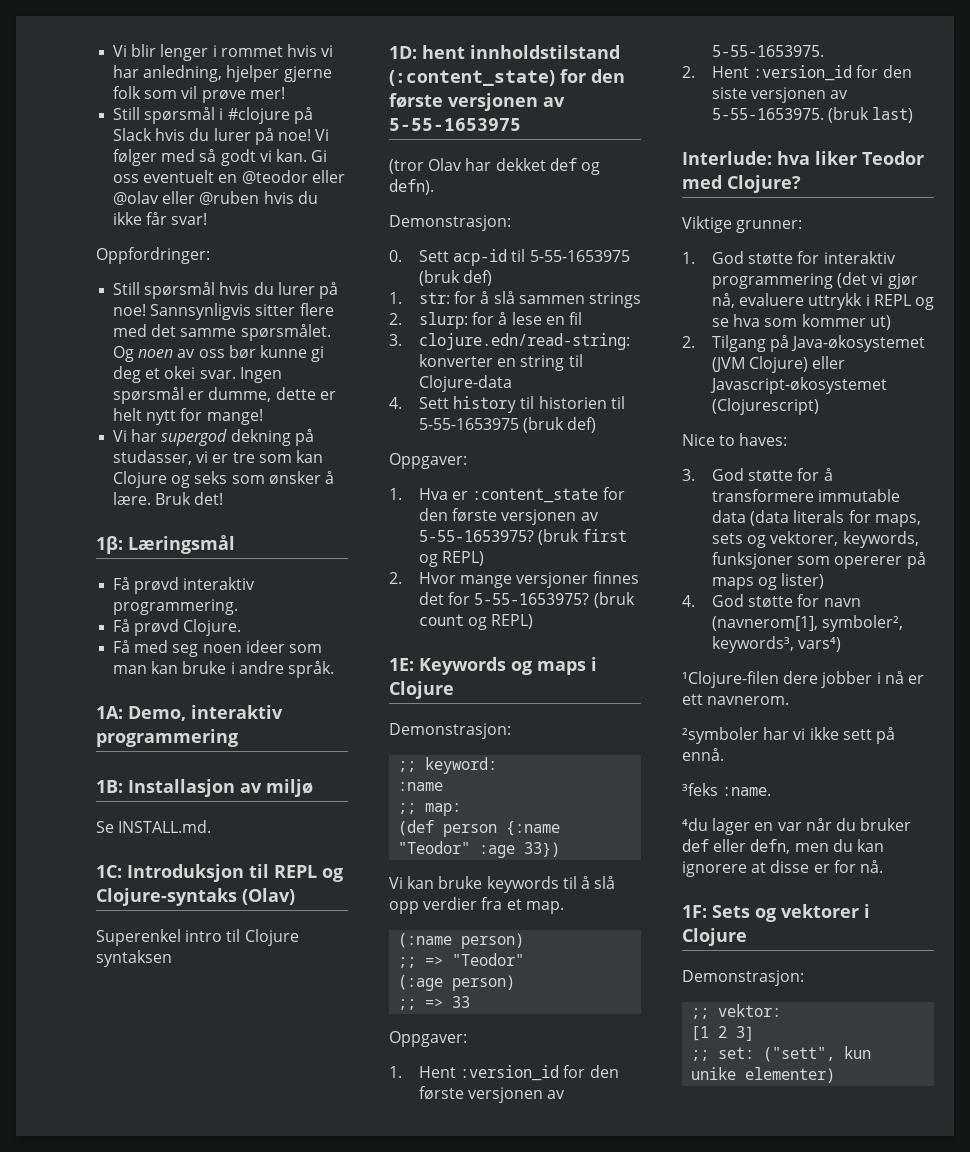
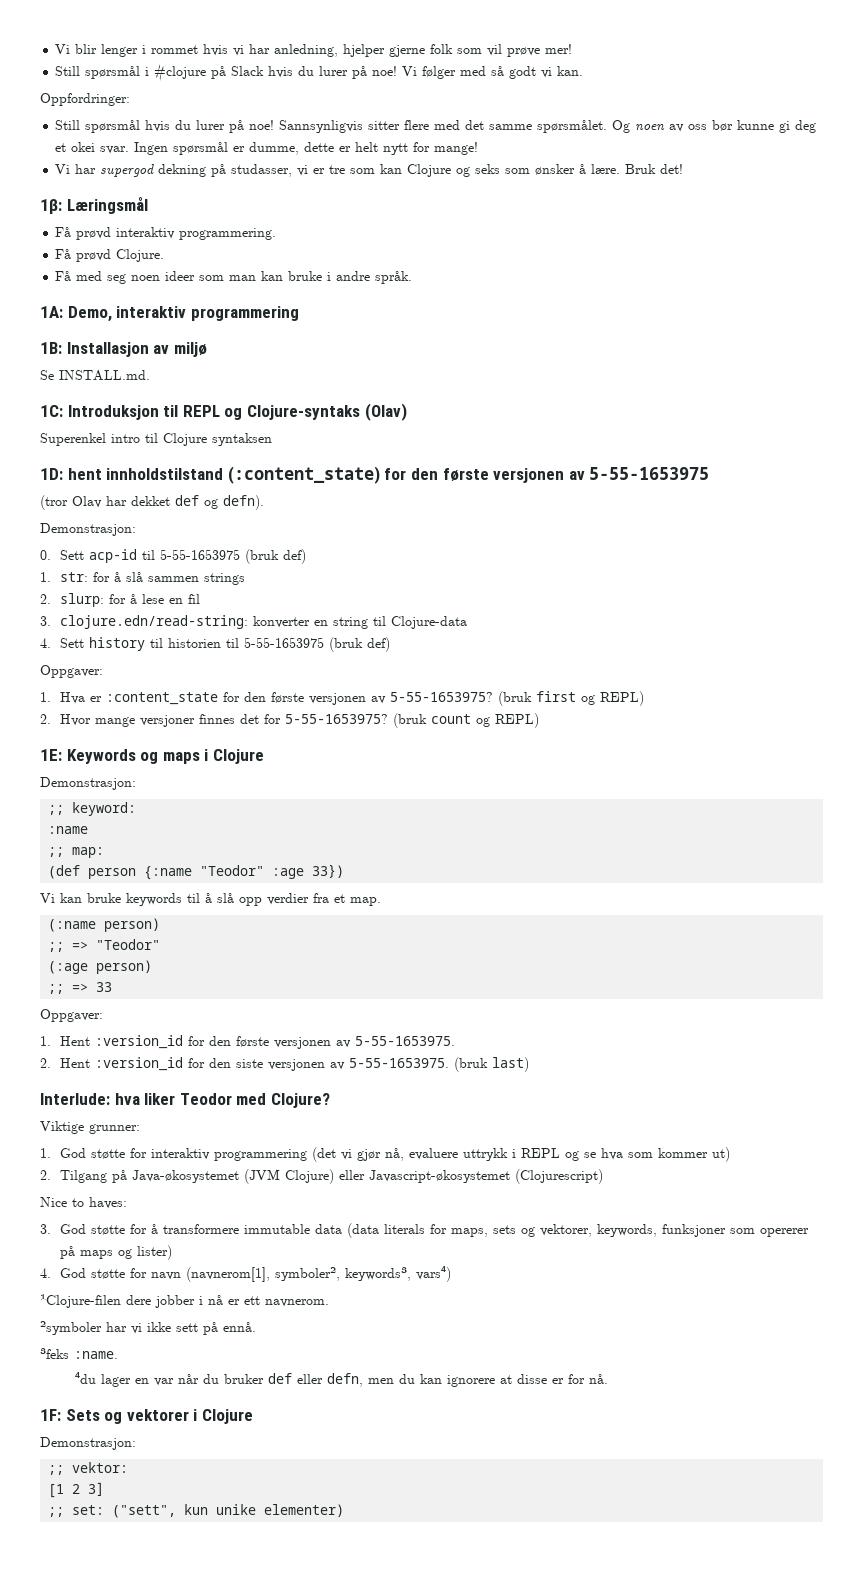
[311,150,328,162] [113,170,345,184] [113,191,318,205] [113,212,208,225] Gi oss eventuelt en @teodor eller @olav eller @ruben hvis du ikke får svar! -> (584, 71) none

